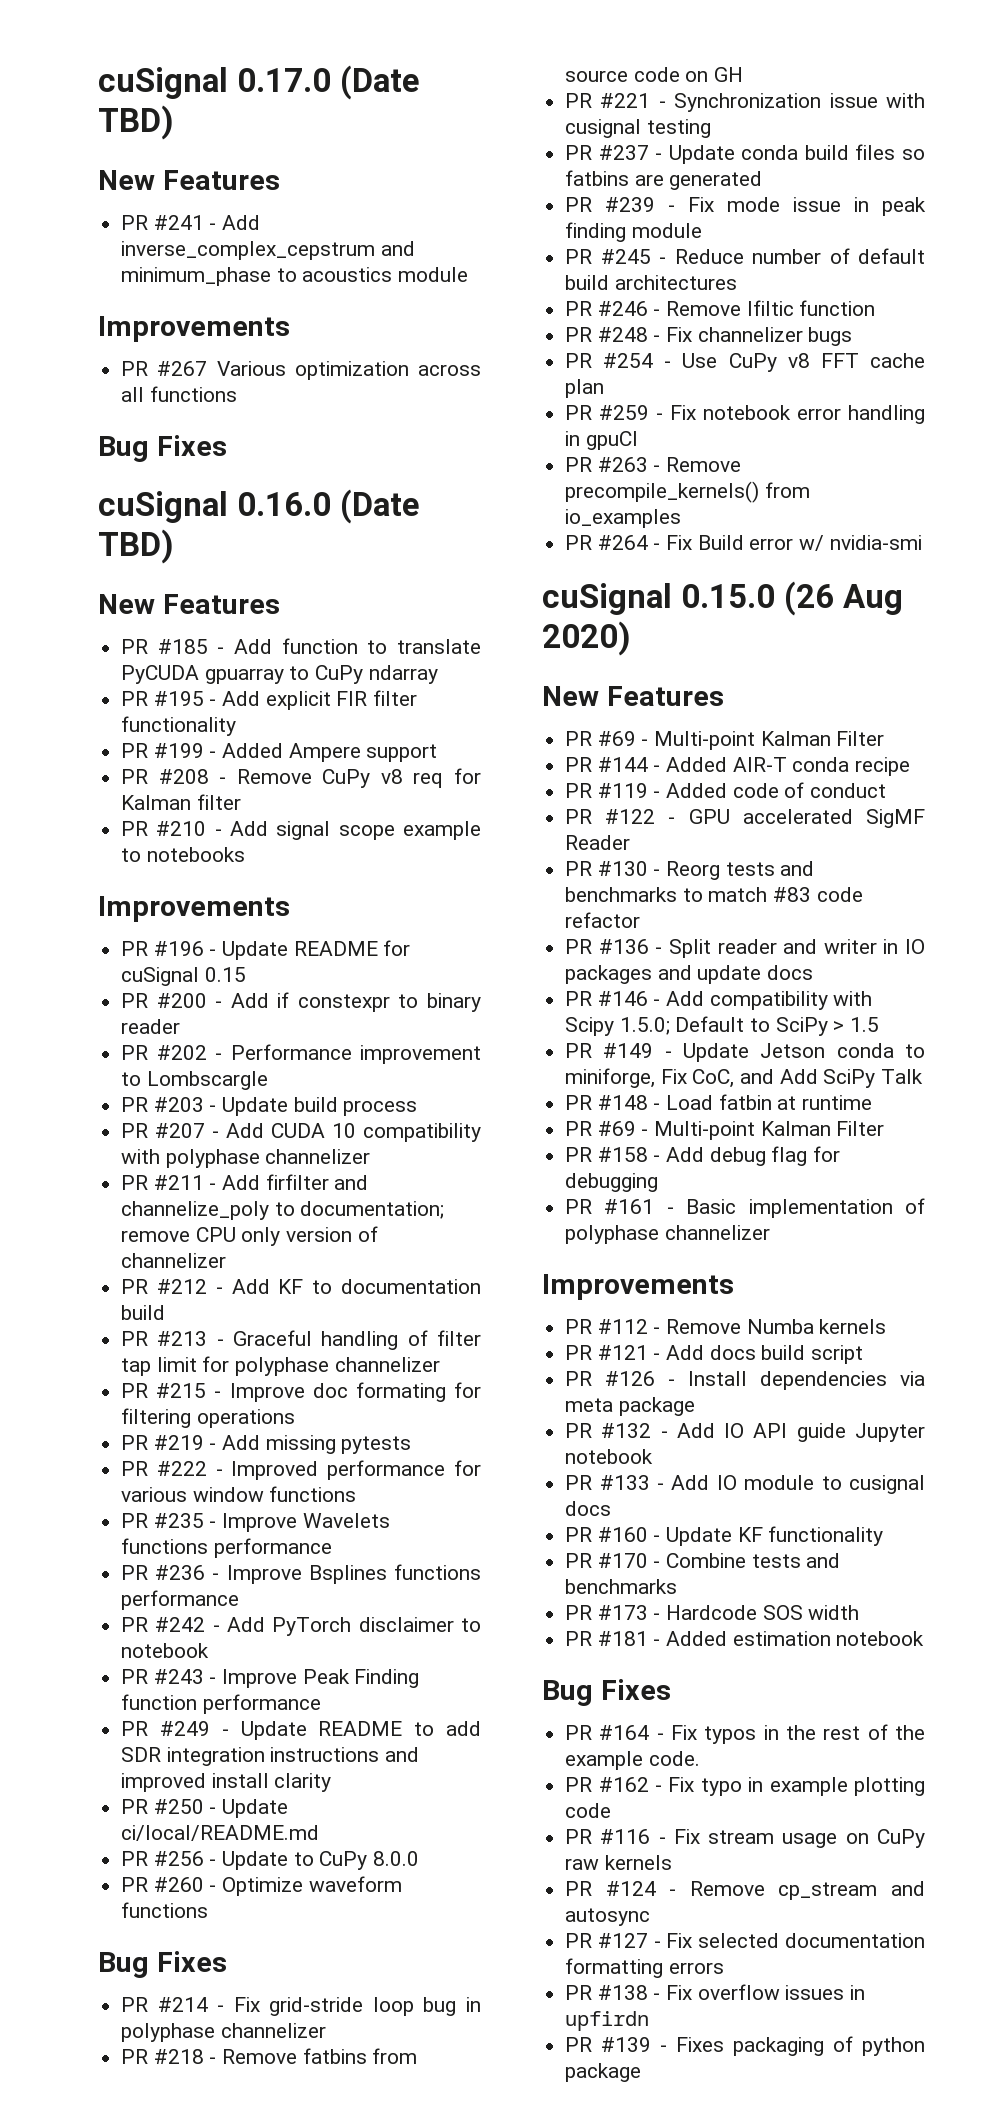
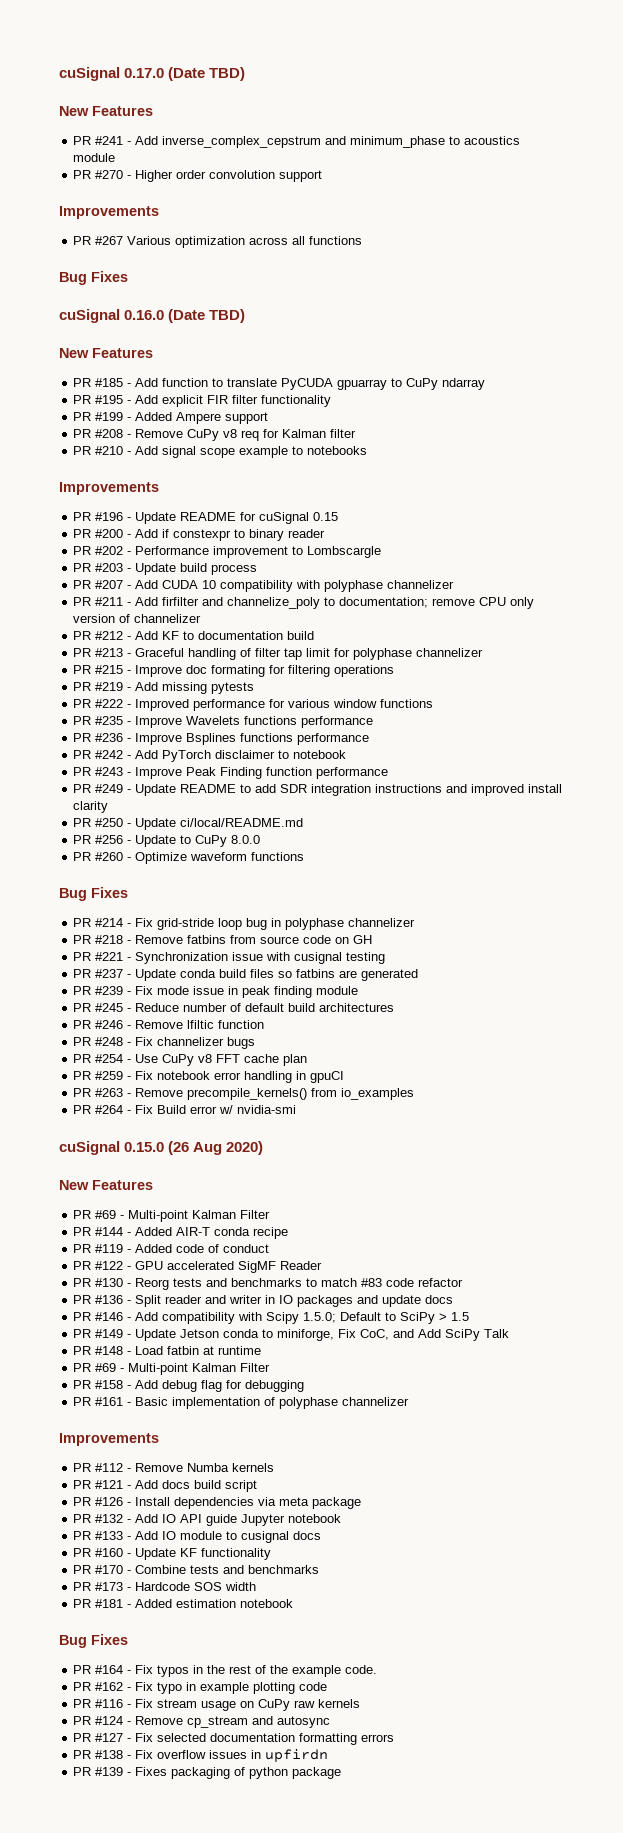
(469, 274) none -> [73,170,323,182] // PR #270 - Higher order convolution support

